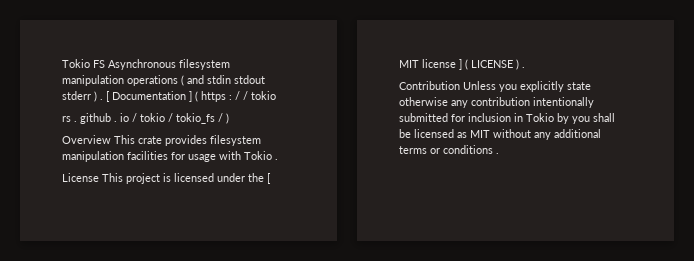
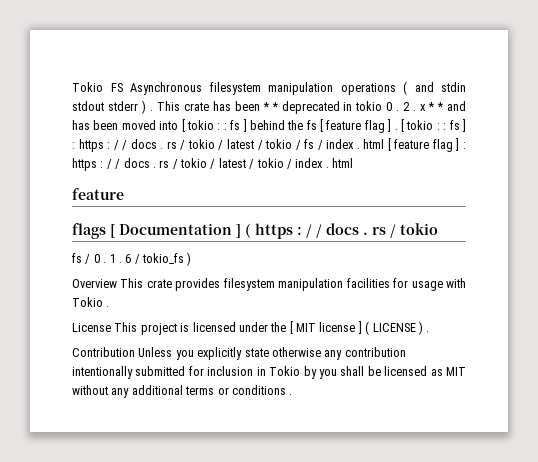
(103, 99) none -> [156,101,466,114] [72,119,466,133] [72,138,467,152] [72,158,353,171] [72,188,124,200] [72,223,106,239] This crate has been * * deprecated in tokio 0 . 2 . x * * and has been moved into [ tokio : : fs ] behind the fs [ feature flag ] . [ tokio : : fs ] : https : / / docs . rs / tokio / latest / tokio / fs / index . html [ feature flag ] : https : / / docs . rs / tokio / latest / tokio / index . html // feature // flags
[251,91,276,100] [62,113,165,124] tokio // rs . github . io / tokio -> [326,223,438,238] [72,253,132,264] docs . rs / tokio // fs / 0 . 1 . 6
[218,113,223,122] / -> (184, 258) none

